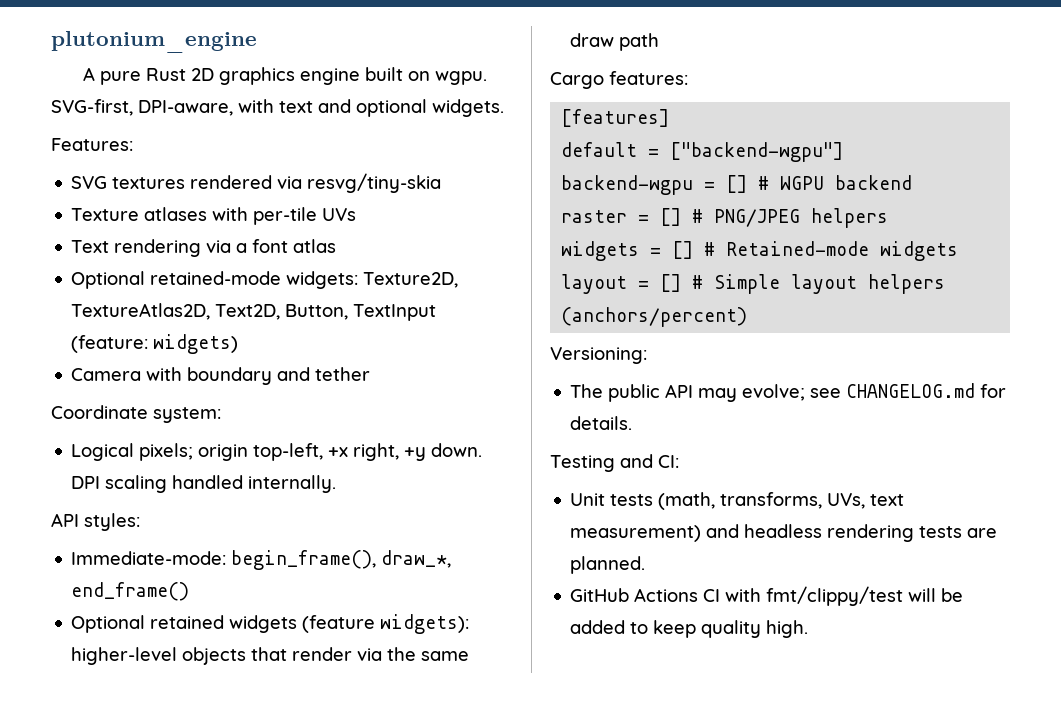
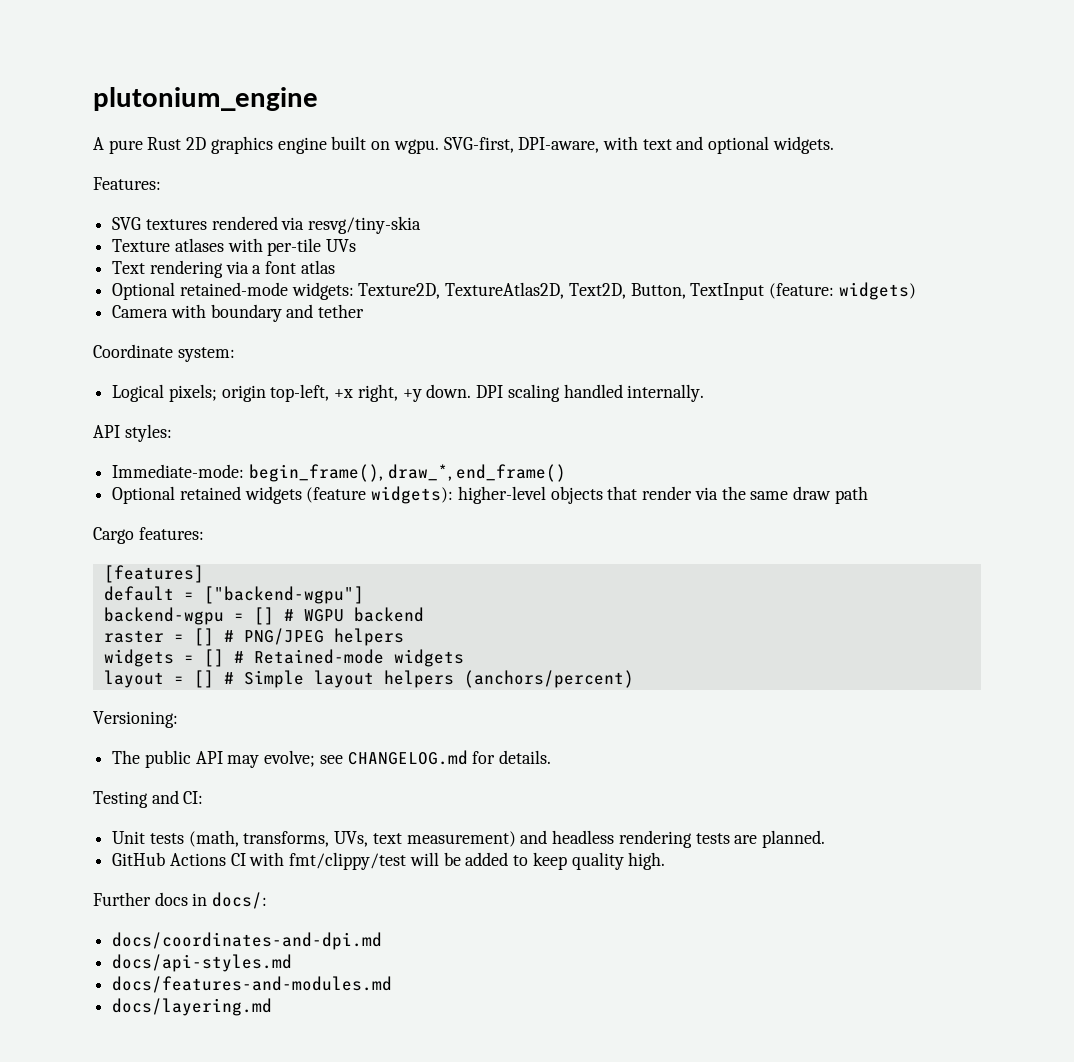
(809, 629) none -> [93,892,268,909] [112,932,383,950] [112,954,293,972] [112,976,393,993] [112,998,273,1016] // Further docs in docs/: // docs/coordinates-and-dpi.md // docs/api-styles.md // docs/features-and-modules.md // docs/layering.md

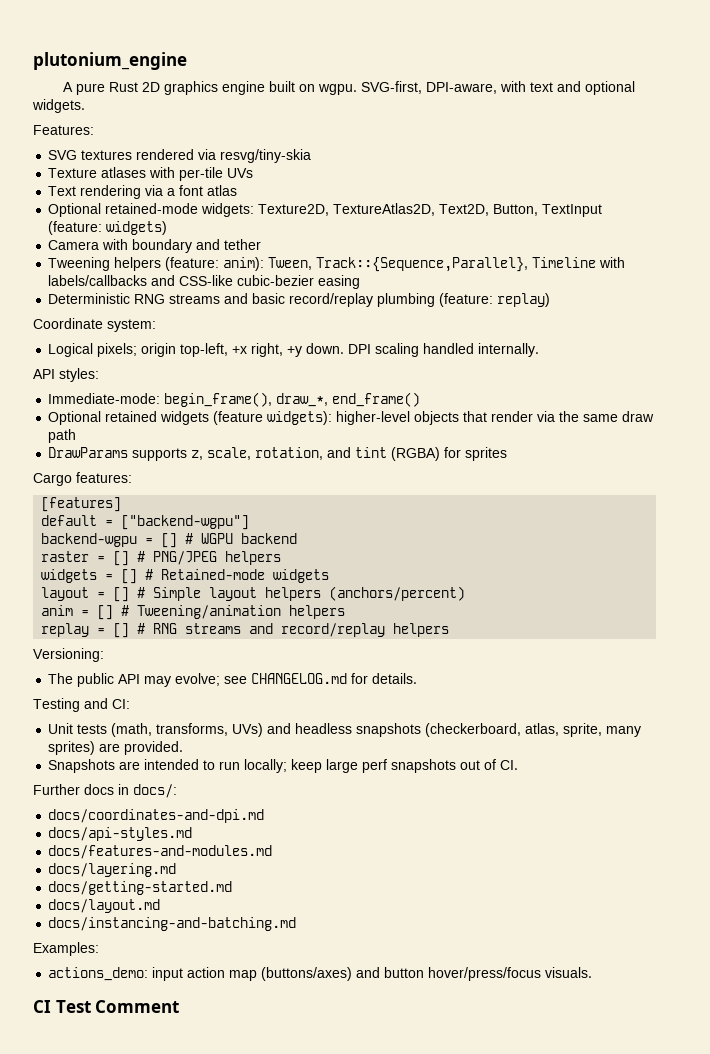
(365, 311) none -> [48,257,626,272] [48,275,361,289] [48,293,551,307] // Tweening helpers (feature: anim): Tween, Track::{Sequence,Parallel}, Timeline with labels/callbacks and CSS-like cubic-bezier easing // Deterministic RNG streams and basic record/replay plumbing (feature: replay)
(868, 495) none -> [48,447,508,461] // DrawParams supports z, scale, rotation, and tint (RGBA) for sprites
(634, 679) none -> [41,605,346,620] [41,623,450,638] // anim = [] # Tweening/animation helpers // replay = [] # RNG streams and record/replay helpers
[334,830,825,848] [112,852,666,870] UVs, text measurement) and headless rendering tests are planned. // GitHub Actions CI with fmt/clippy/test will be added to keep quality high. -> [232,723,642,737] [48,741,184,755] [48,759,519,773] UVs) and headless snapshots (checkerboard, atlas, sprite, many sprites) are provided. // Snapshots are intended to run locally; keep large perf snapshots out of CI.
(273, 1007) none -> [48,881,233,895] [48,899,161,913] [48,917,297,931] [33,942,99,956] [48,967,593,981] [33,1000,180,1013] // docs/getting-started.md // docs/layout.md // docs/instancing-and-batching.md // Examples: // actions_demo: input action map (buttons/axes) and button hover/press/focus visuals. // CI Test Comment

